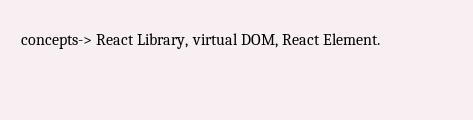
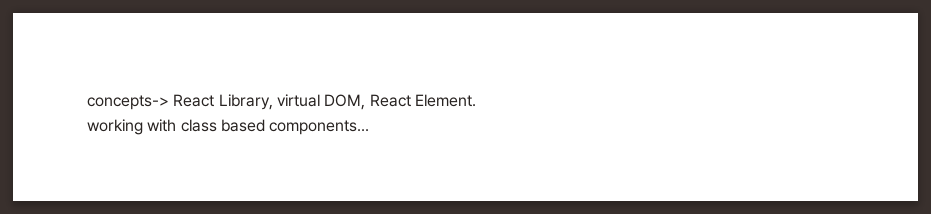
(381, 39) none -> [87,119,370,135] // working with class based components...

